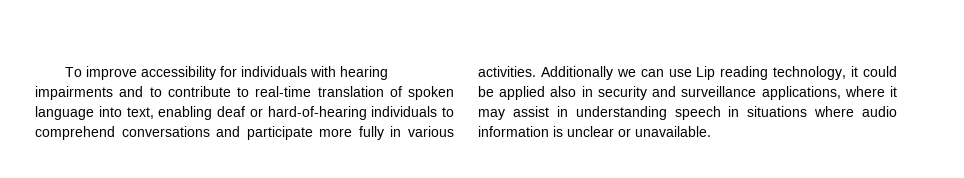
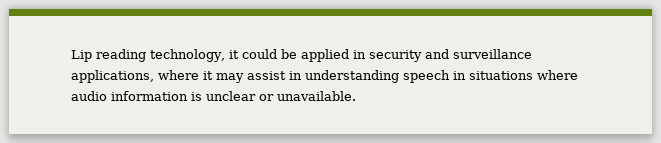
[65,66,389,80] [35,86,454,100] [35,106,454,120] [35,126,454,140] [478,66,692,80] To improve accessibility for individuals with hearing impairments and to contribute to real-time translation of spoken language into text, enabling deaf or hard-of-hearing individuals to comprehend conversations and participate more fully in various activities. Additionally we can use -> (71, 56) none
[550,86,577,97] also -> (349, 55) none

